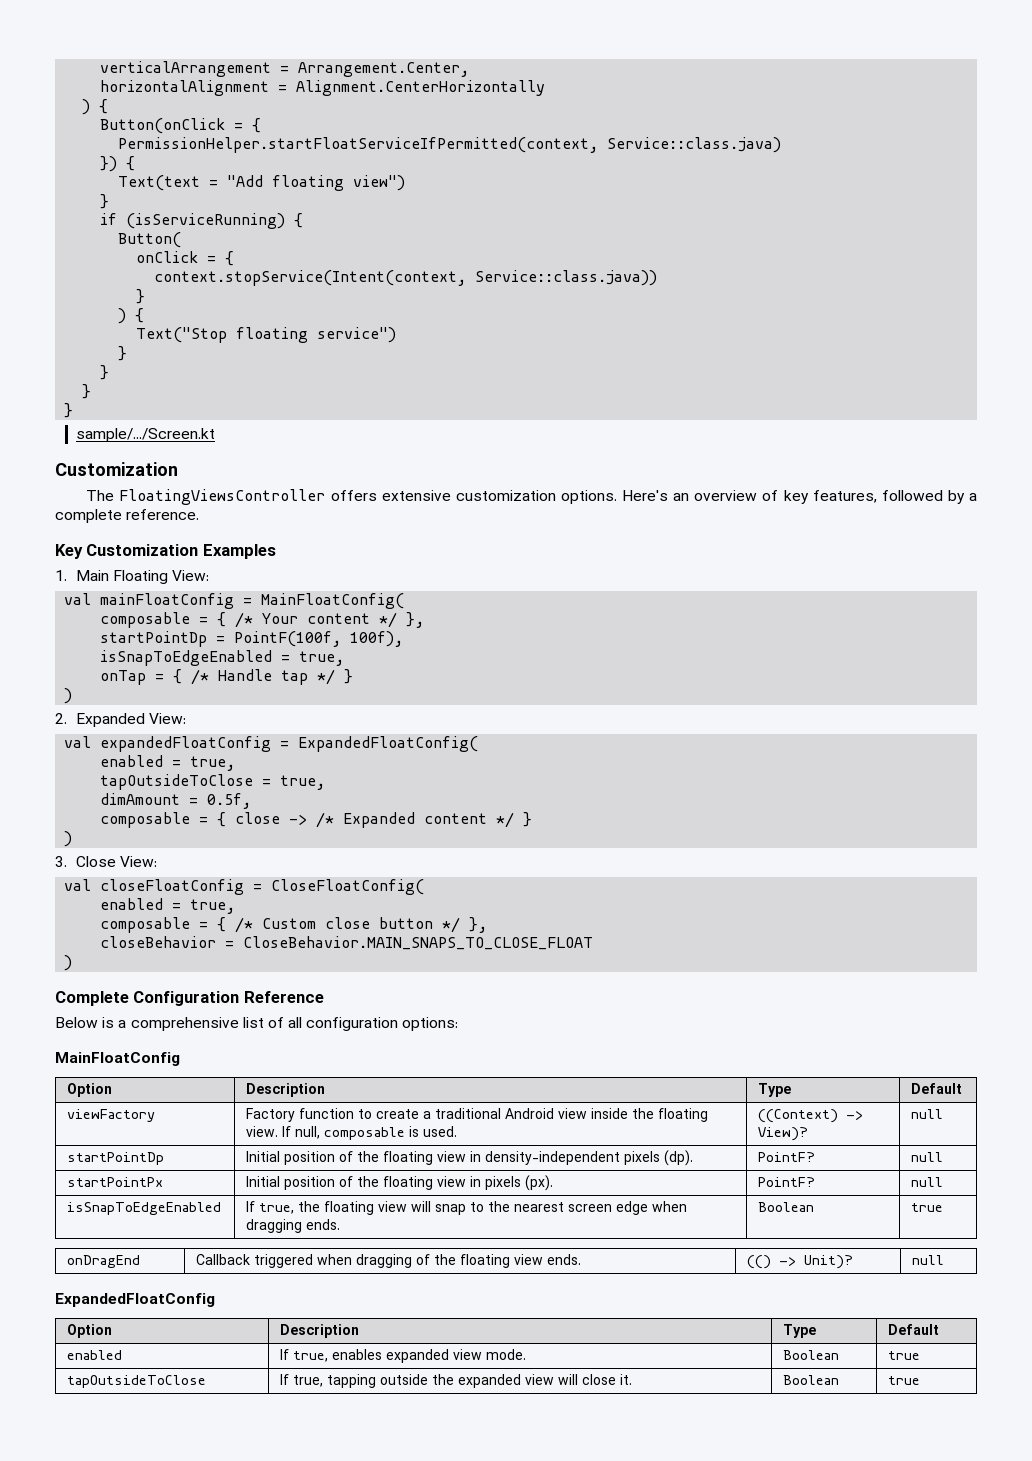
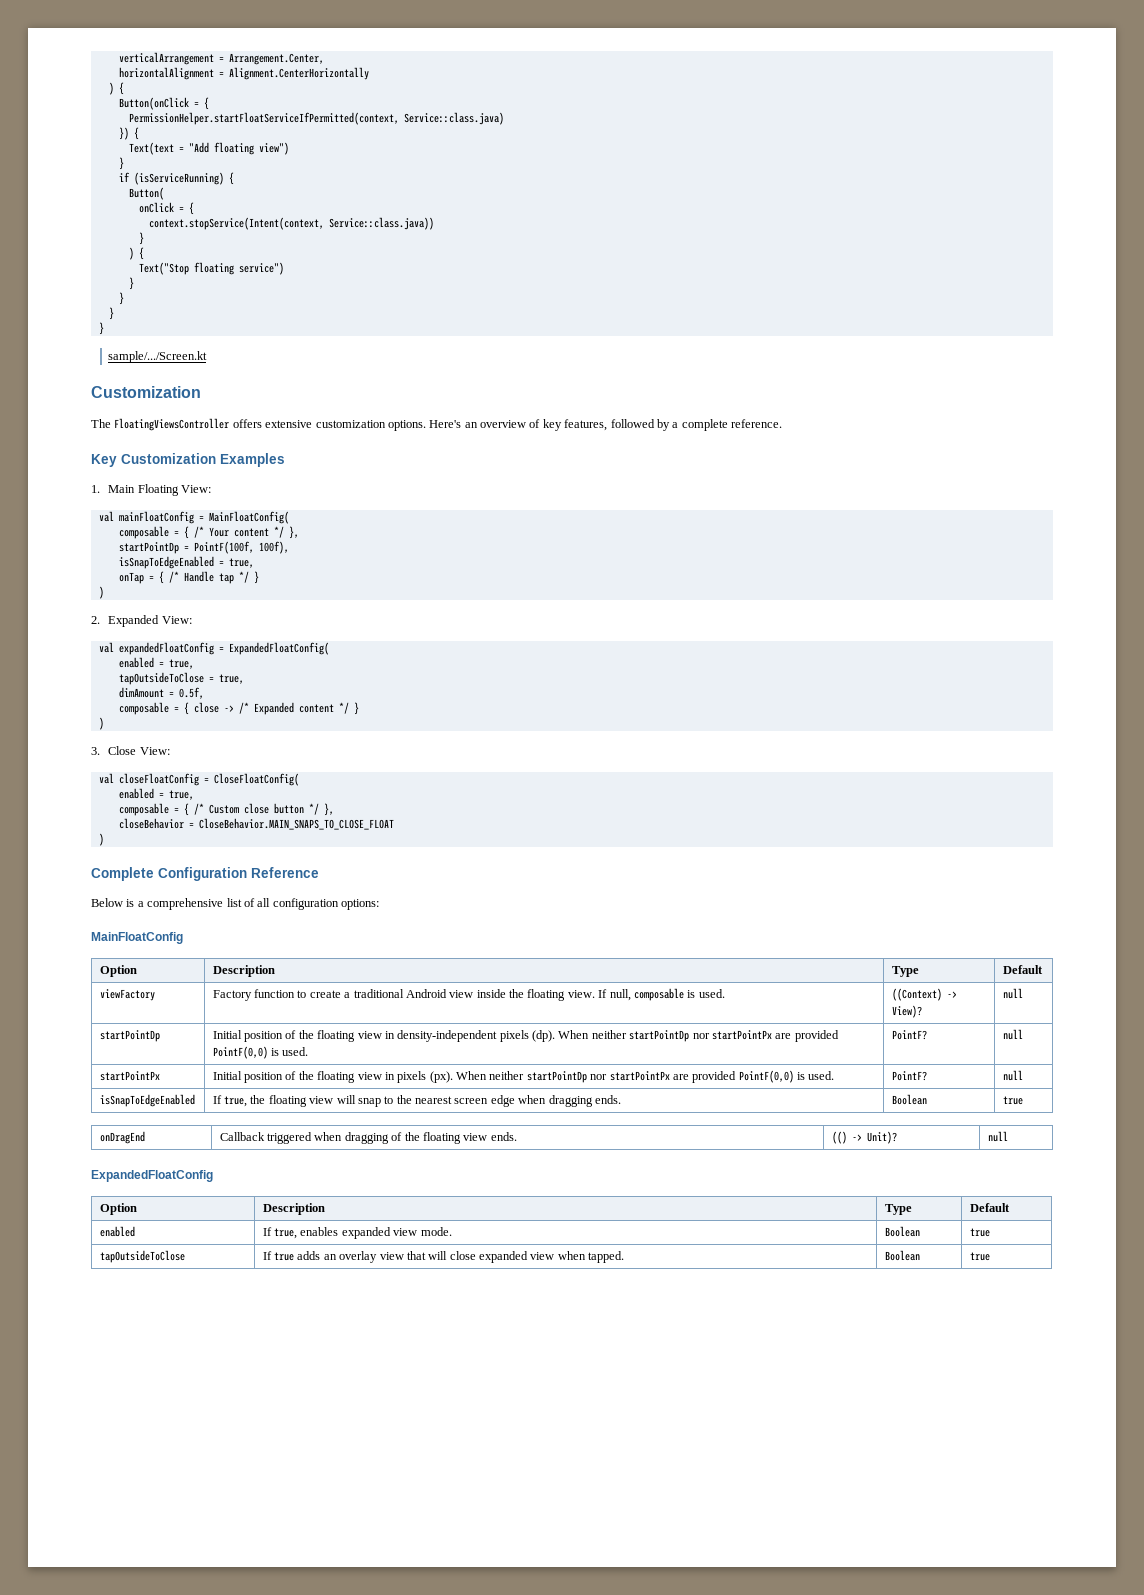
(694, 1158) none -> [558,1030,839,1042] [212,1046,309,1059] When neither startPointDp nor startPointPx are provided PointF(0,0) is used.
(554, 1183) none -> [456,1070,835,1083] When neither startPointDp nor startPointPx are provided PointF(0,0) is used.
[293,1374,633,1388] true, tapping outside the expanded view will close it. -> [274,1251,625,1263] true adds an overlay view that will close expanded view when tapped.

